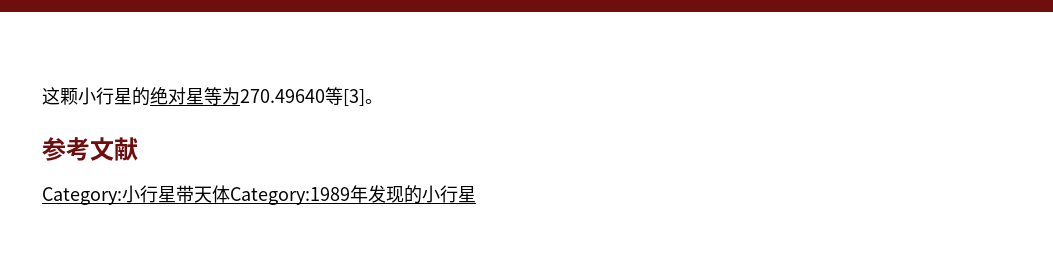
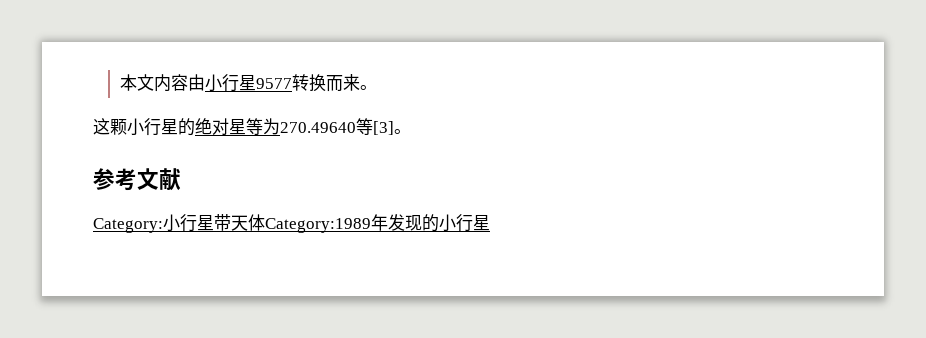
(42, 96) none -> [119,74,377,92] 本文内容由小行星9577转换而来。 //

